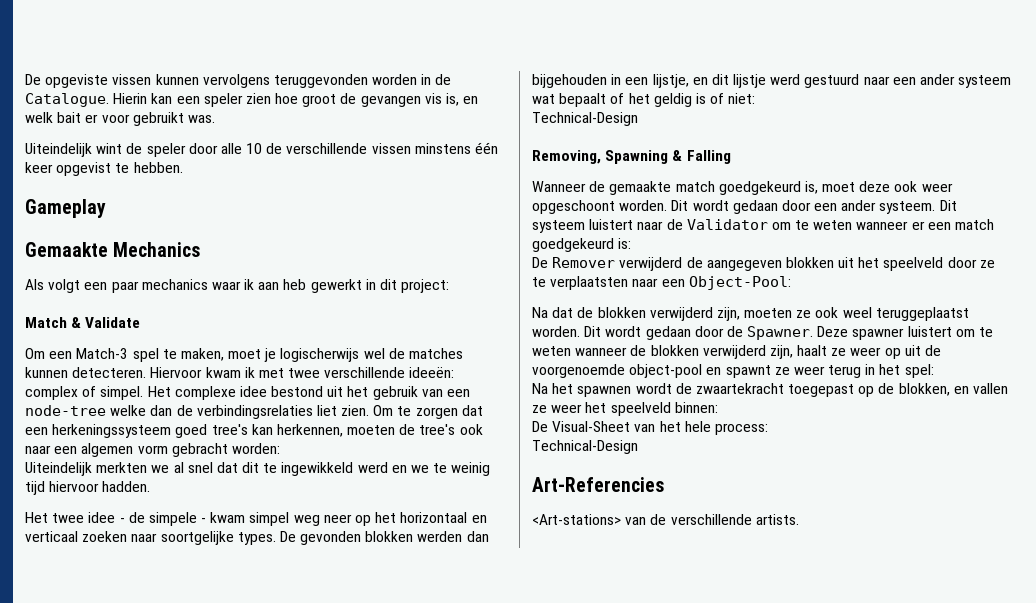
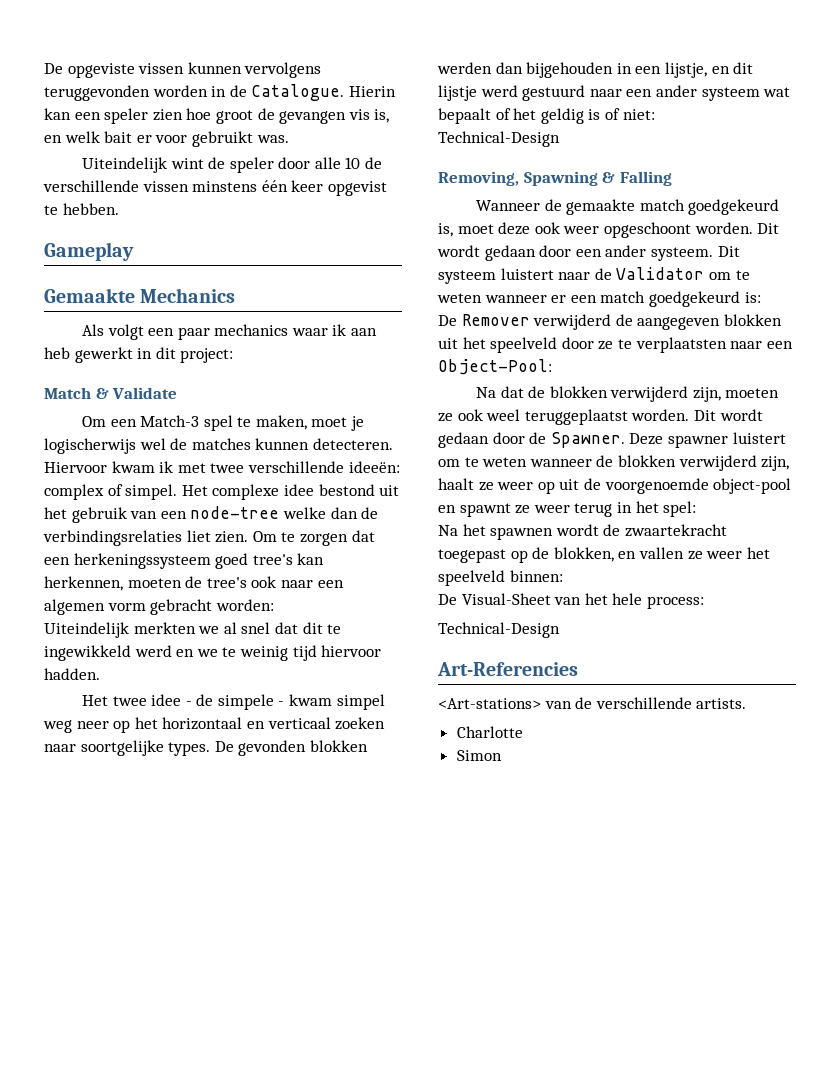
(799, 519) none -> [456,726,523,738] [456,750,502,761] // Charlotte // Simon

